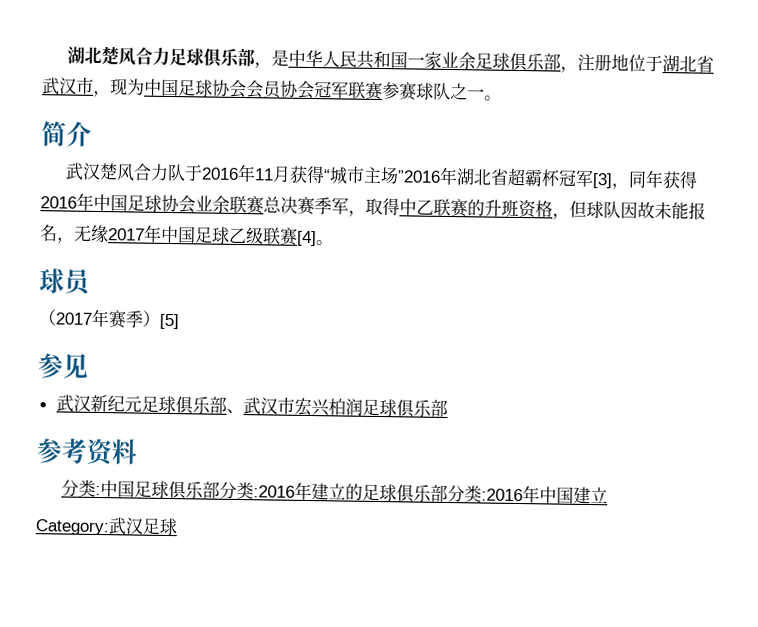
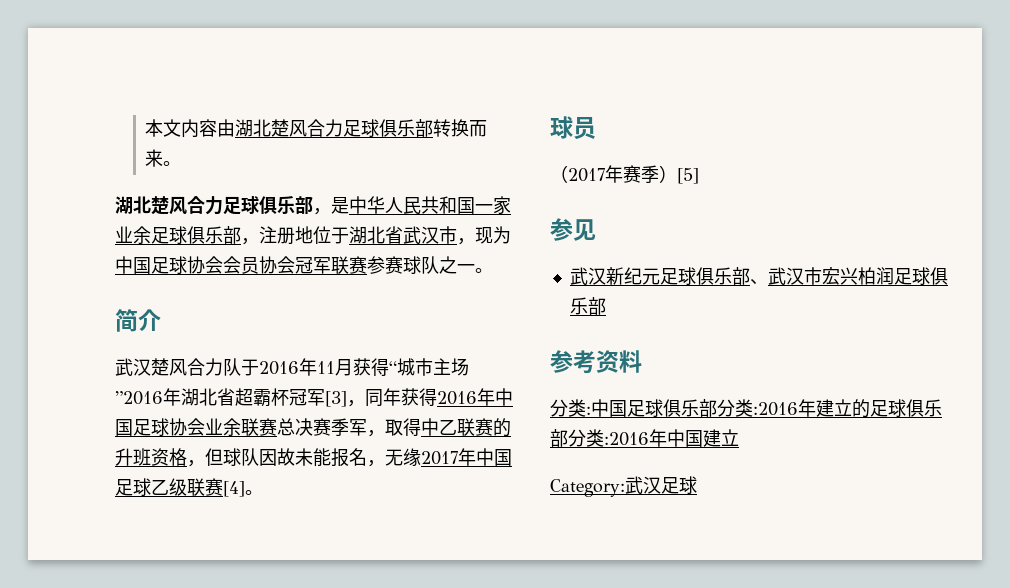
(67, 55) none -> [145,119,488,138] [145,149,182,167] 本文内容由湖北楚风合力足球俱乐部转换而来。 //

